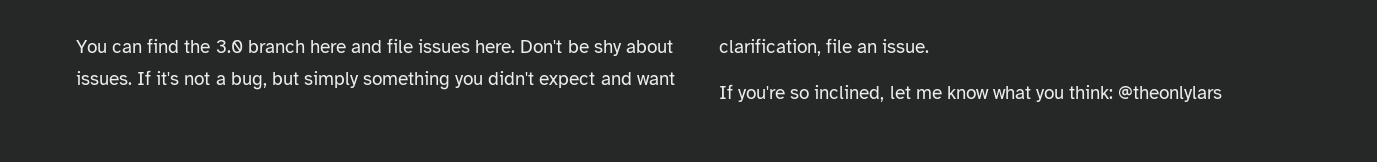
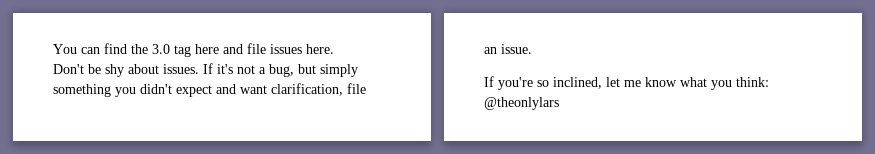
[247,40,305,53] branch -> [174,45,191,57] tag

